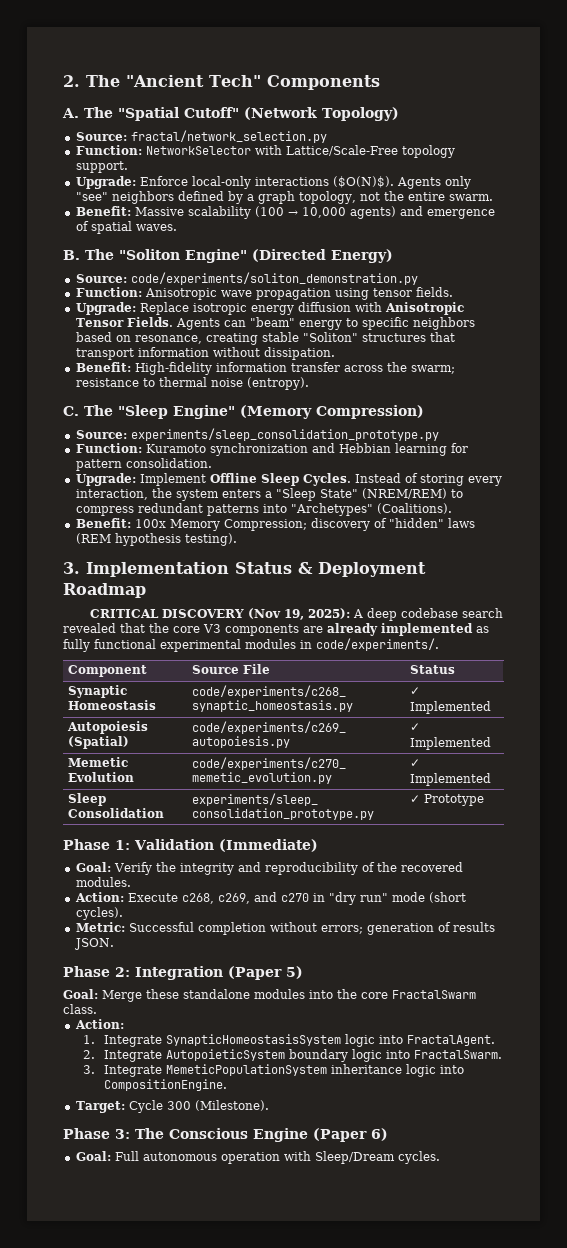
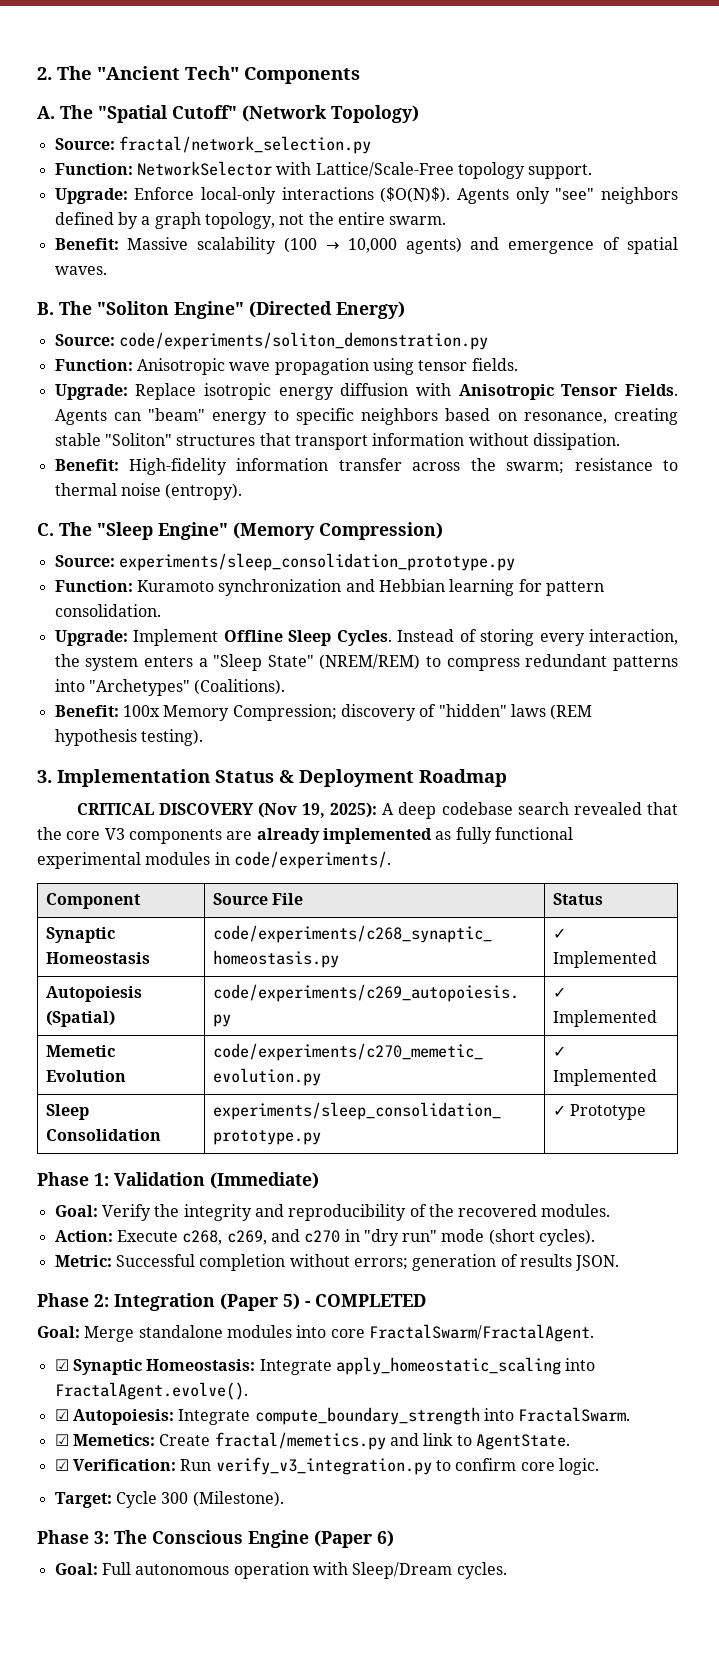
(303, 972) none -> [305,1294,426,1307] - COMPLETED
[146,989,179,999] these -> (135, 1334) none
[337,989,476,999] [63,1004,97,1014] [74,1019,124,1029] [83,1034,495,1047] [83,1049,502,1062] [83,1064,464,1077] [103,1079,227,1091] the core FractalSwarm class. // Action: // 1. Integrate SynapticHomeostasisSystem logic into FractalAgent. // 2. Integrate AutopoieticSystem boundary logic into FractalSwarm. // 3. Integrate MemeticPopulationSystem inheritance logic into CompositionEngine. -> [330,1324,594,1342] [54,1357,596,1375] [54,1382,248,1400] [54,1407,631,1425] [54,1432,570,1450] [54,1457,599,1475] core FractalSwarm/FractalAgent. // ☑ Synaptic Homeostasis: Integrate apply_homeostatic_scaling into FractalAgent.evolve(). // ☑ Autopoiesis: Integrate compute_boundary_strength into FractalSwarm. // ☑ Memetics: Create fractal/memetics.py and link to AgentState. // ☑ Verification: Run verify_v3_integration.py to confirm core logic.

